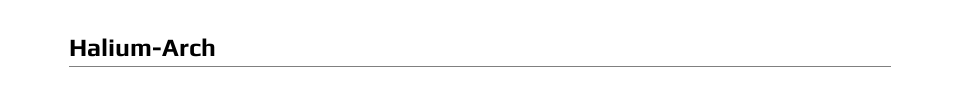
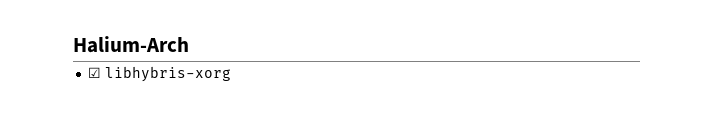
(216, 47) none -> [87,66,231,82] // ☑ libhybris-xorg

